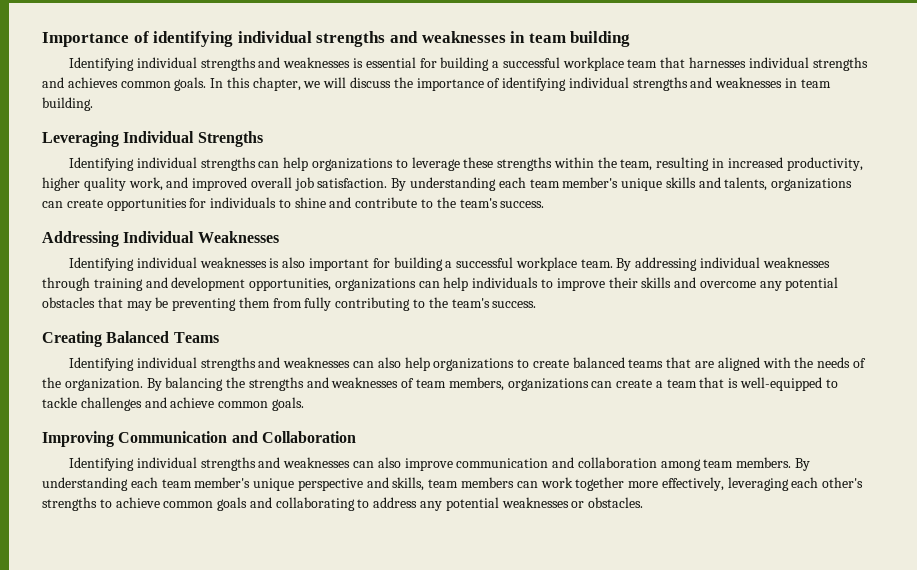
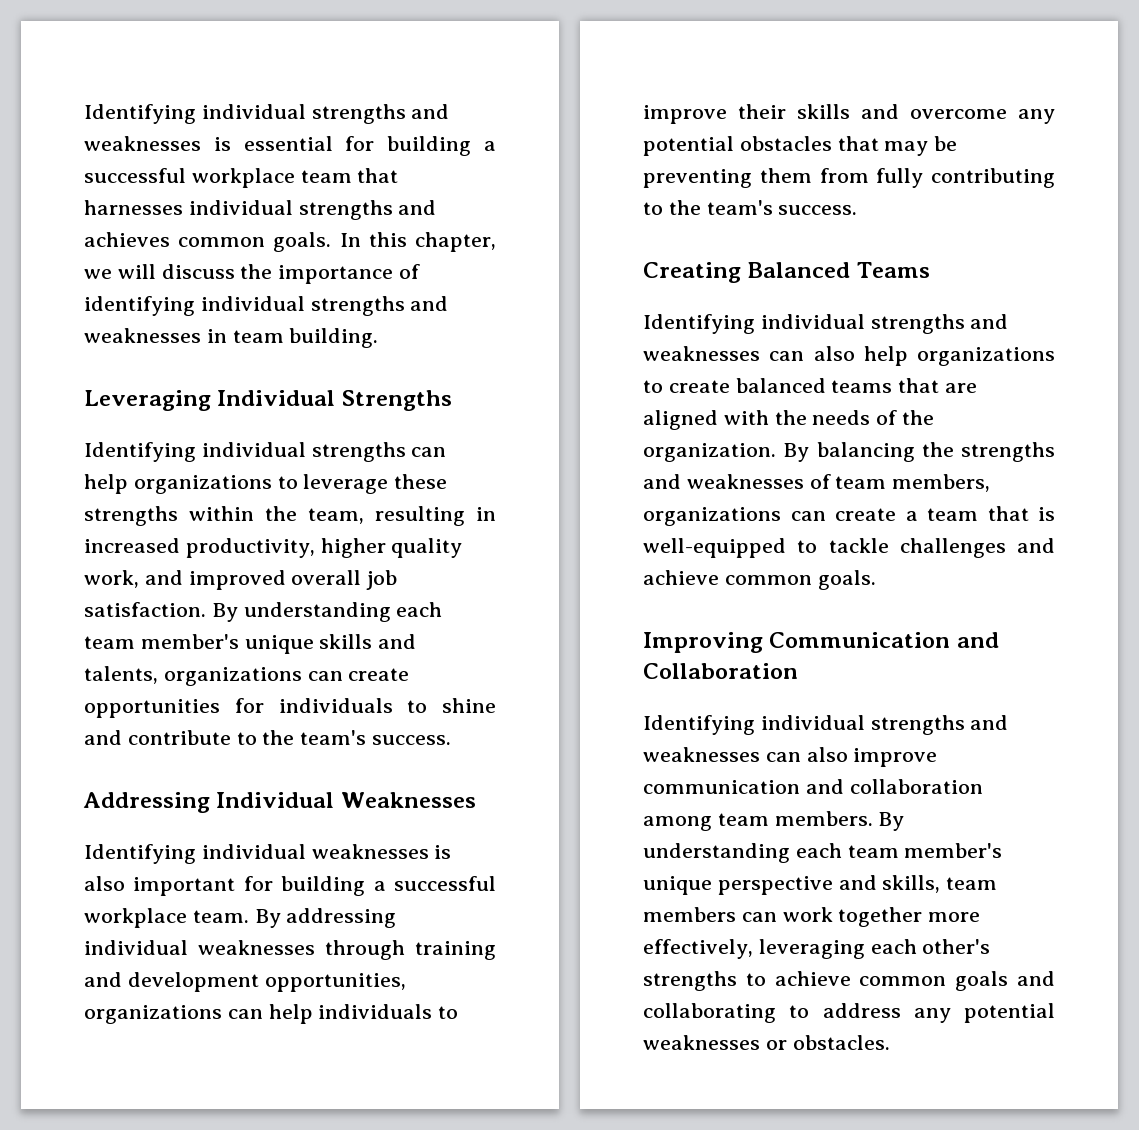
[42,31,631,47] Importance of identifying individual strengths and weaknesses in team building // -> (84, 114) none

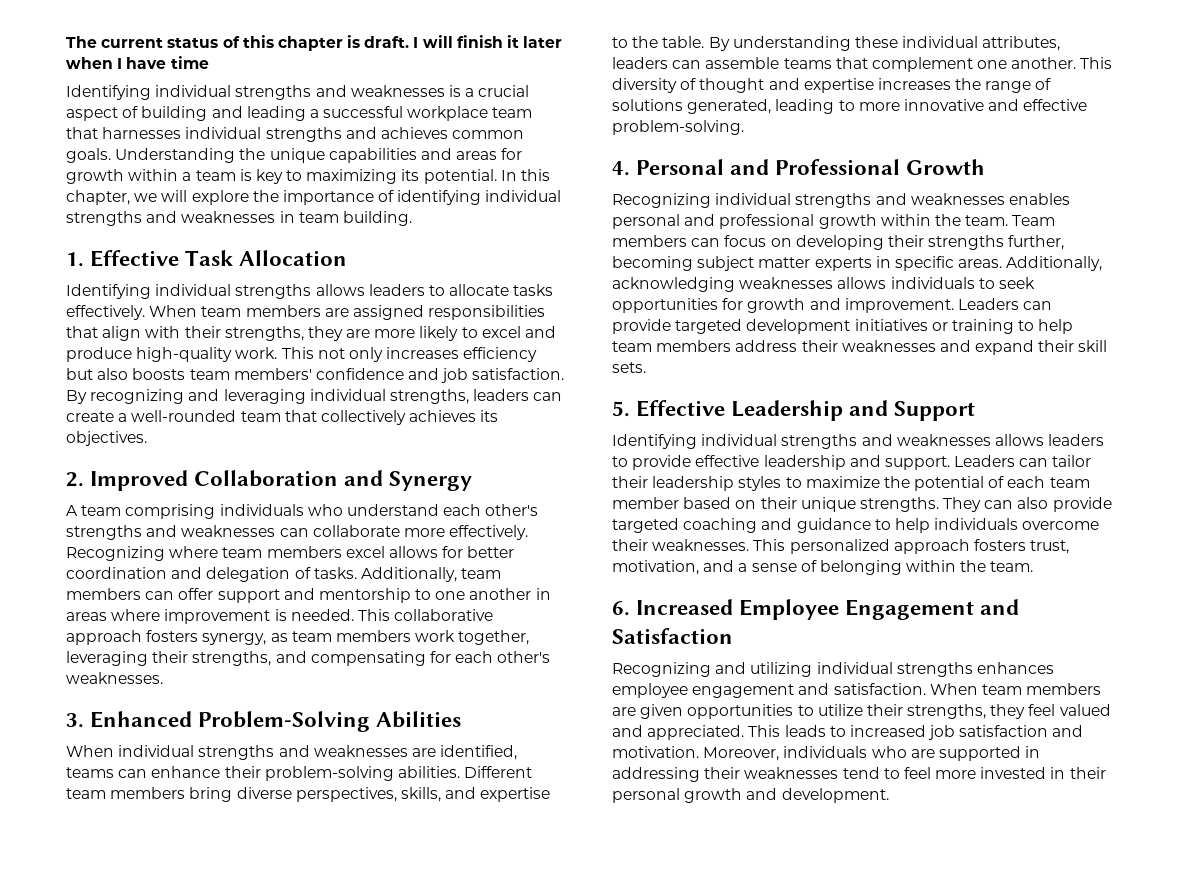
(84, 114) none -> [66,35,563,51] [66,56,209,69] The current status of this chapter is draft. I will finish it later when I have time //
[243,136,472,156] essential for building -> [465,85,530,97] [66,106,306,121] a crucial aspect of building and leading
(332, 242) none -> [115,148,523,163] [66,169,497,184] Understanding the unique capabilities and areas for growth within a team is key to maximizing its potential.
[161,264,235,279] discuss -> [191,190,249,205] explore
[84,390,452,411] [84,442,447,462] [84,474,448,494] [84,506,496,526] [84,538,463,558] [84,570,398,590] [84,602,443,622] [84,634,417,654] [84,666,410,686] [84,698,496,718] [84,730,452,745] [83,792,476,813] [84,844,452,864] [84,876,496,896] [84,908,397,928] [84,940,496,960] [84,972,406,992] [84,1004,459,1024] [643,104,1055,124] [643,136,958,156] [643,168,1055,188] [643,200,858,215] [643,262,930,283] [643,314,1009,334] [643,346,1055,366] [643,378,978,393] [643,410,935,430] [643,442,1055,462] [643,474,991,492] [643,506,1055,526] [643,538,1055,558] [643,570,876,590] [643,632,999,653] [643,663,798,679] [643,715,1009,735] [643,747,938,767] [643,779,983,794] [643,811,905,831] [643,843,1003,863] [643,875,998,895] [643,907,981,927] [643,939,991,959] [643,971,1055,991] [643,1003,1055,1023] [643,1035,890,1050] Leveraging Individual Strengths // Identifying individual strengths can help organizations to leverage these strengths within the team, resulting in increased productivity, higher quality work, and improved overall job satisfaction. By understanding each team member's unique skills and talents, organizations can create opportunities for individuals to shine and contribute to the team's success. // Addressing Individual Weaknesses // Identifying individual weaknesses is also important for building a successful workplace team. By addressing individual weaknesses through training and development opportunities, organizations can help individuals to improve their skills and overcome any potential obstacles that may be preventing them from fully contributing to the team's success. // Creating Balanced Teams // Identifying individual strengths and weaknesses can also help organizations to create balanced teams that are aligned with the needs of the organization. By balancing the strengths and weaknesses of team members, organizations can create a team that is well-equipped to tackle challenges and achieve common goals. // Improving Communication and Collaboration // Identifying individual strengths and weaknesses can also improve communication and collaboration among team members. By understanding each team member's unique perspective and skills, team members can work together more effectively, leveraging each other's strengths to achieve common goals and collaborating to address any potential weaknesses or obstacles. -> [66,250,348,267] [66,284,554,299] [66,305,546,320] [66,326,557,341] [66,347,538,362] [66,368,565,383] [66,389,563,404] [66,410,499,425] [66,431,147,446] [66,470,473,491] [66,504,539,519] [66,525,529,540] [66,546,515,561] [66,567,502,582] [66,588,551,603] [66,609,494,624] [66,630,530,645] [66,651,551,666] [66,672,163,684] [66,711,462,732] [66,745,518,760] [66,766,533,781] [66,787,551,802] [612,36,1061,51] [612,57,1113,72] [612,78,1052,93] [612,99,1088,114] [612,120,744,135] [612,159,986,176] [612,193,1070,208] [612,214,1056,229] [612,235,1065,250] [612,256,1103,271] [612,277,1035,292] [612,298,1053,313] [612,319,1074,334] [612,340,1108,355] [612,362,646,373] [612,400,976,421] [612,434,1105,449] [612,455,1092,470] [612,476,1090,491] [612,497,1112,512] [612,518,1100,533] [612,539,1070,554] [612,560,1034,575] [612,599,1020,620] [612,628,733,644] [612,662,1054,677] [612,683,1102,698] [612,704,1111,719] [612,725,1084,740] [612,746,1041,761] [612,767,1106,782] [612,788,889,803] 1. Effective Task Allocation // Identifying individual strengths allows leaders to allocate tasks effectively. When team members are assigned responsibilities that align with their strengths, they are more likely to excel and produce high-quality work. This not only increases efficiency but also boosts team members' confidence and job satisfaction. By recognizing and leveraging individual strengths, leaders can create a well-rounded team that collectively achieves its objectives. // 2. Improved Collaboration and Synergy // A team comprising individuals who understand each other's strengths and weaknesses can collaborate more effectively. Recognizing where team members excel allows for better coordination and delegation of tasks. Additionally, team members can offer support and mentorship to one another in areas where improvement is needed. This collaborative approach fosters synergy, as team members work together, leveraging their strengths, and compensating for each other's weaknesses. // 3. Enhanced Problem-Solving Abilities // When individual strengths and weaknesses are identified, teams can enhance their problem-solving abilities. Different team members bring diverse perspectives, skills, and expertise to the table. By understanding these individual attributes, leaders can assemble teams that complement one another. This diversity of thought and expertise increases the range of solutions generated, leading to more innovative and effective problem-solving. // 4. Personal and Professional Growth // Recognizing individual strengths and weaknesses enables personal and professional growth within the team. Team members can focus on developing their strengths further, becoming subject matter experts in specific areas. Additionally, acknowledging weaknesses allows individuals to seek opportunities for growth and improvement. Leaders can provide targeted development initiatives or training to help team members address their weaknesses and expand their skill sets. // 5. Effective Leadership and Support // Identifying individual strengths and weaknesses allows leaders to provide effective leadership and support. Leaders can tailor their leadership styles to maximize the potential of each team member based on their unique strengths. They can also provide targeted coaching and guidance to help individuals overcome their weaknesses. This personalized approach fosters trust, motivation, and a sense of belonging within the team. // 6. Increased Employee Engagement and Satisfaction // Recognizing and utilizing individual strengths enhances employee engagement and satisfaction. When team members are given opportunities to utilize their strengths, they feel valued and appreciated. This leads to increased job satisfaction and motivation. Moreover, individuals who are supported in addressing their weaknesses tend to feel more invested in their personal growth and development.

